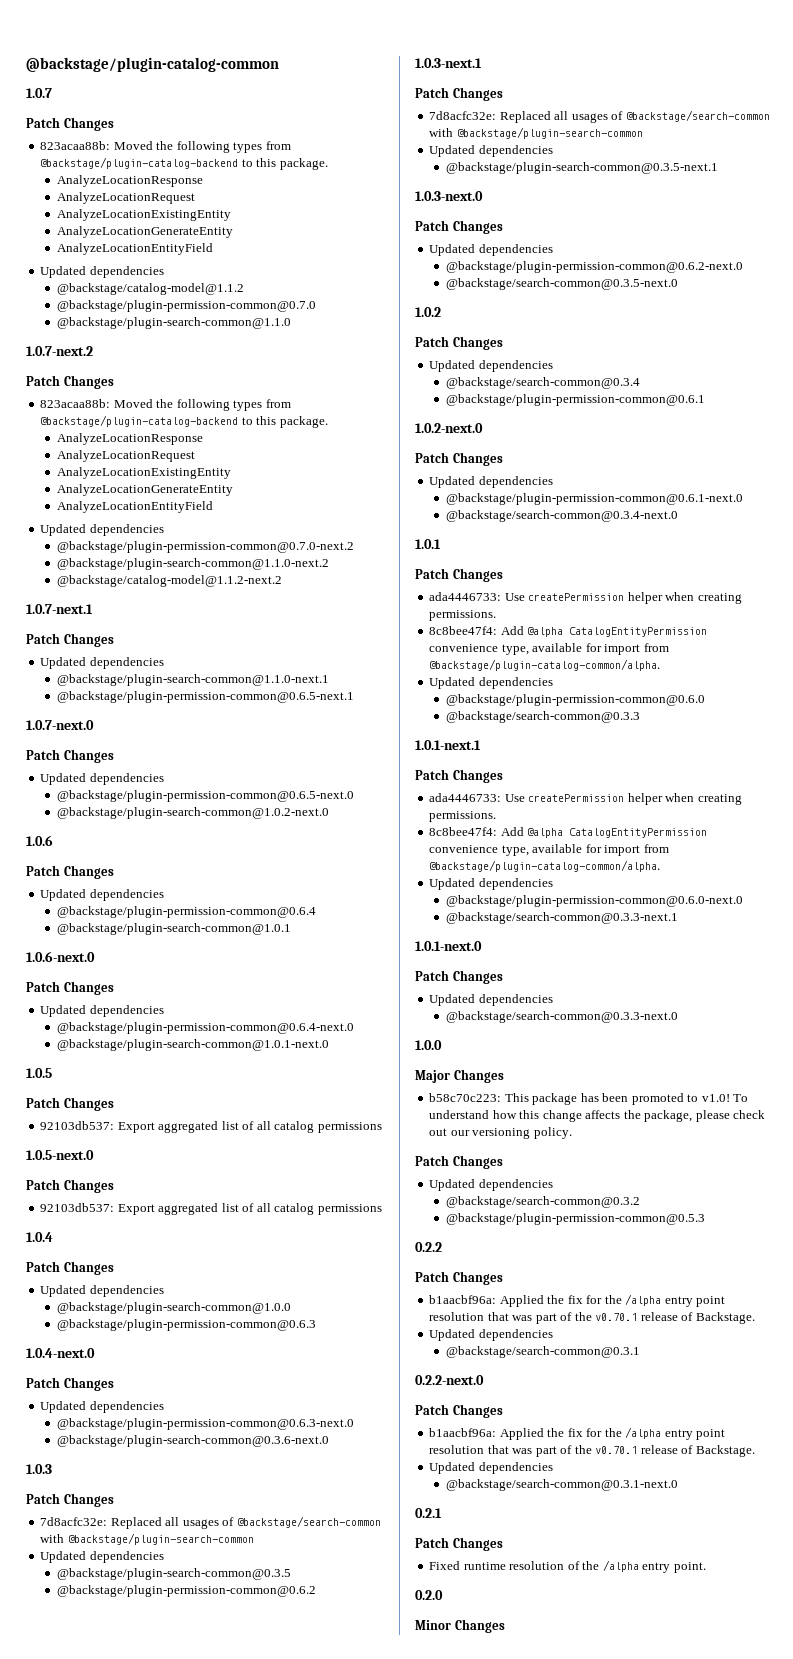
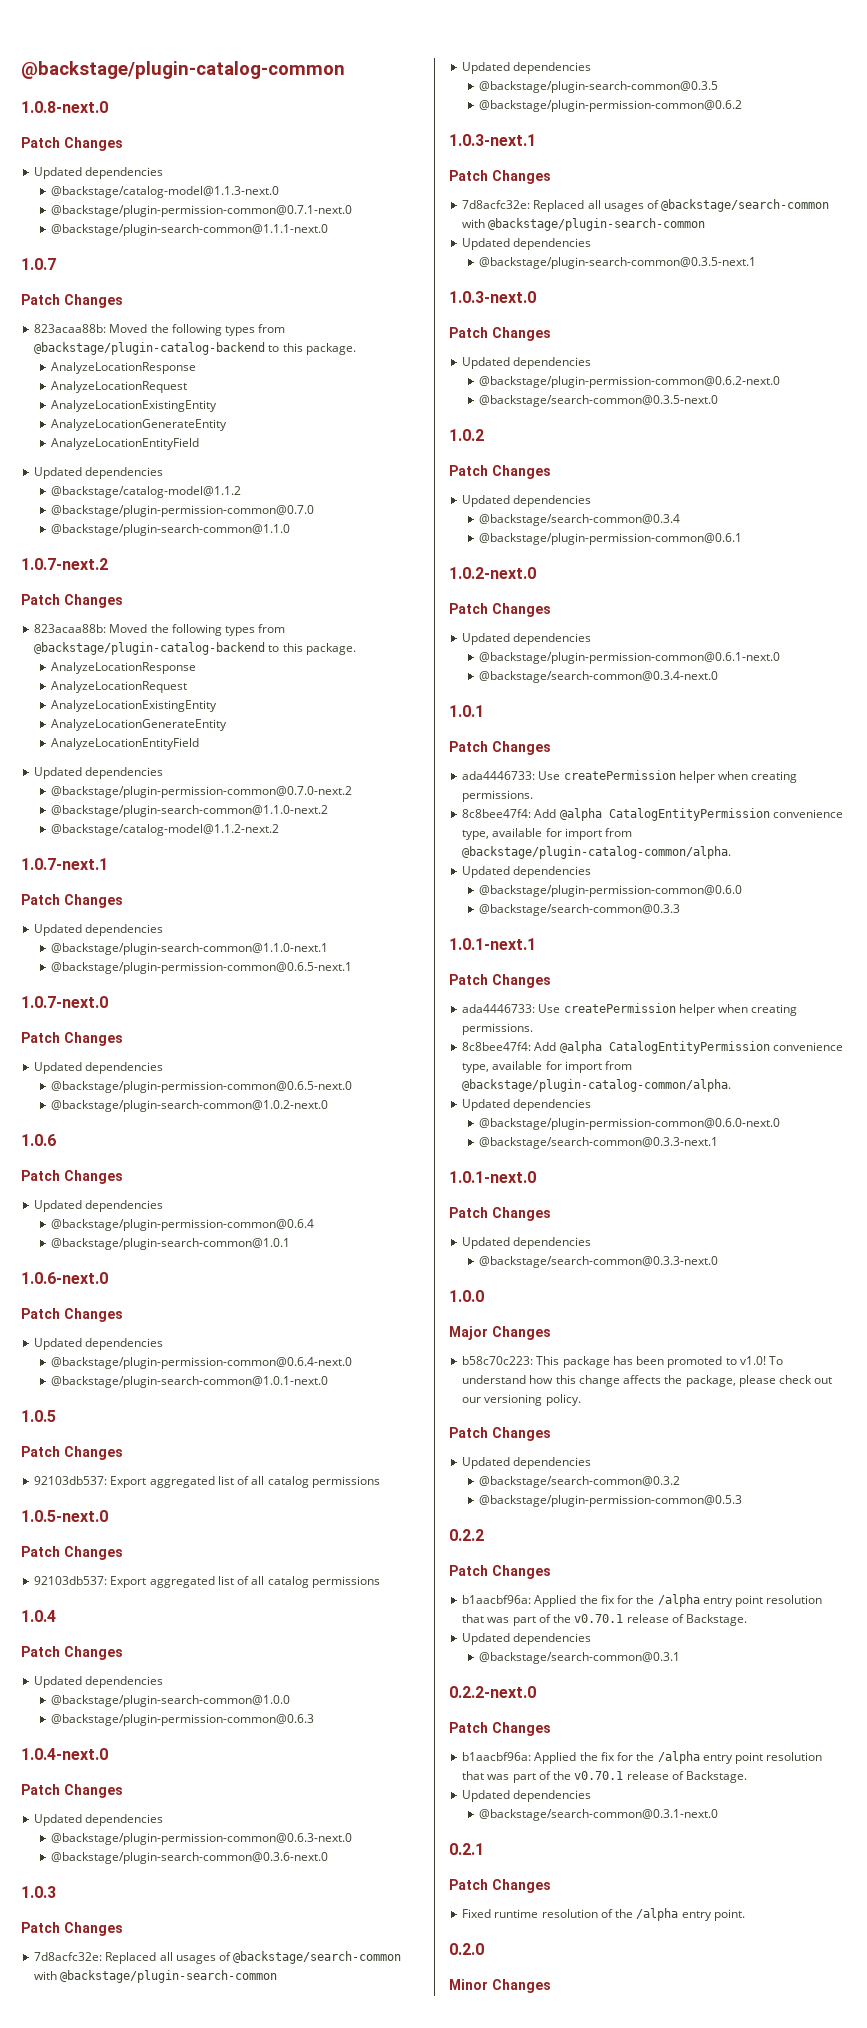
(279, 64) none -> [21,101,108,113] [21,137,123,151] [34,167,164,179] [50,186,279,198] [50,205,352,217] [50,224,328,236] // 1.0.8-next.0 // Patch Changes // Updated dependencies // @backstage/catalog-model@1.1.3-next.0 // @backstage/plugin-permission-common@0.7.1-next.0 // @backstage/plugin-search-common@1.1.1-next.0

